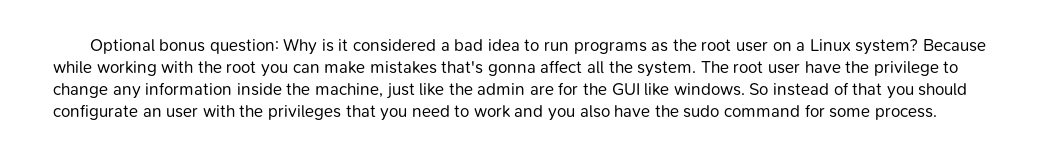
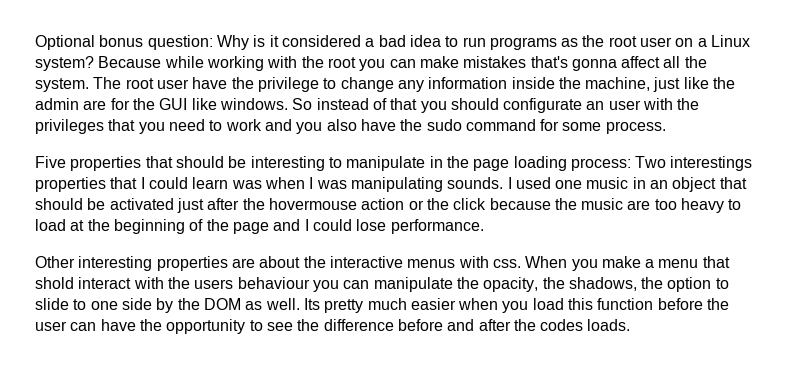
(937, 113) none -> [35,156,753,171] [35,177,747,192] [35,198,742,213] [35,219,484,234] [35,256,730,271] [35,277,729,292] [35,298,730,313] [35,319,631,334] // Five properties that should be interesting to manipulate in the page loading process: Two interestings properties that I could learn was when I was manipulating sounds. I used one music in an object that should be activated just after the hovermouse action or the click because the music are too heavy to load at the beginning of the page and I could lose performance. // Other interesting properties are about the interactive menus with css. When you make a menu that shold interact with the users behaviour you can manipulate the opacity, the shadows, the option to slide to one side by the DOM as well. Its pretty much easier when you load this function before the user can have the opportunity to see the difference before and after the codes loads.

